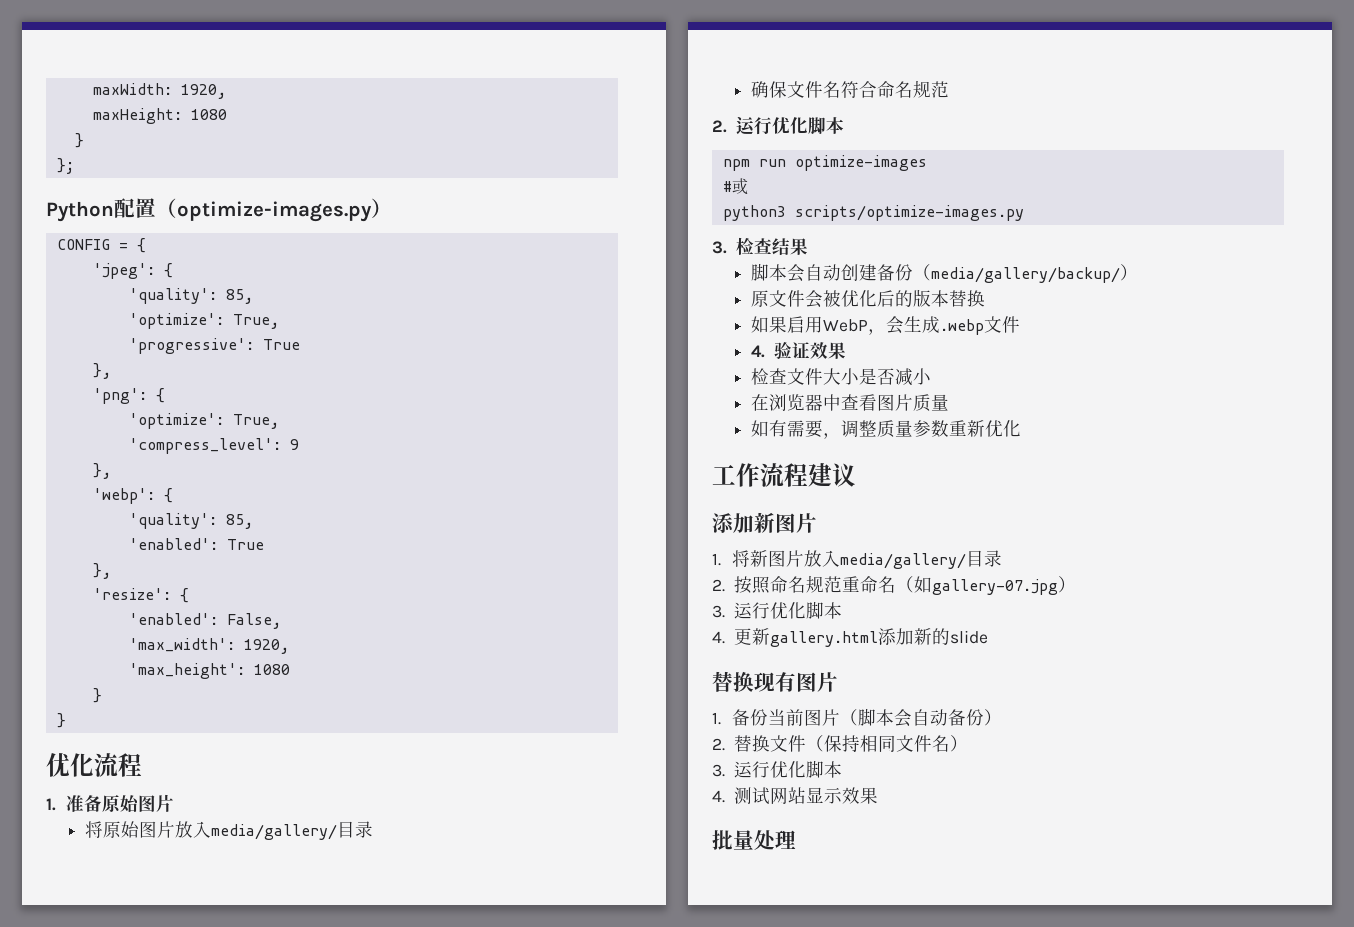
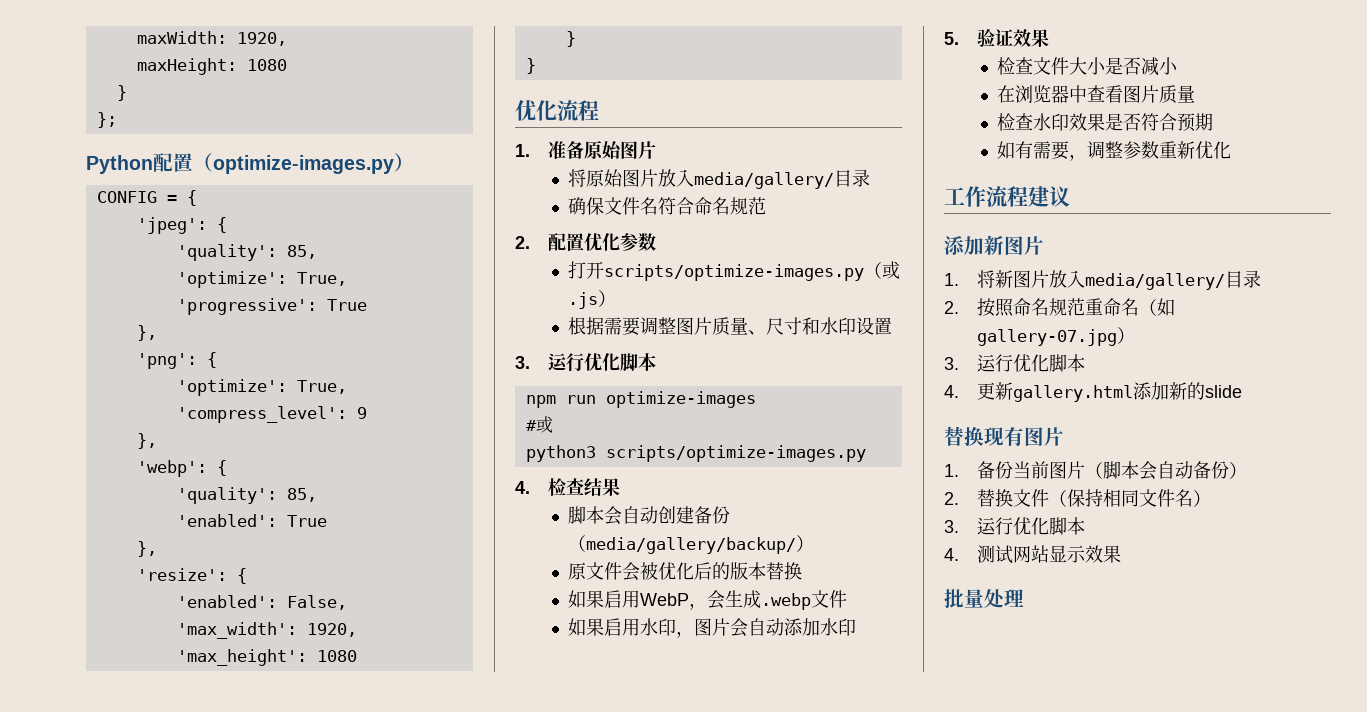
(727, 126) none -> [548,233,657,251] [568,261,901,281] [568,290,617,309] [568,317,893,336] [515,356,530,369] 配置优化参数 // 打开scripts/optimize-images.py（或.js） // 根据需要调整图片质量、尺寸和水印设置 // 3.
[712,241,727,254] 3. -> [515,481,530,494] 4.
[750,345,765,358] 4. -> [568,618,857,638] [944,32,959,45] 如果启用水印，图片会自动添加水印 // 5.
(949, 402) none -> [997,113,1214,132] // 检查水印效果是否符合预期
[876,420,913,438] 质量 -> (1124, 149) none

